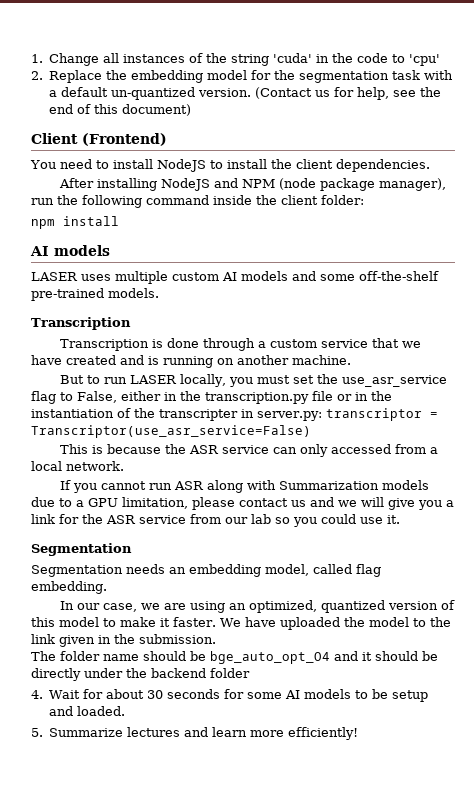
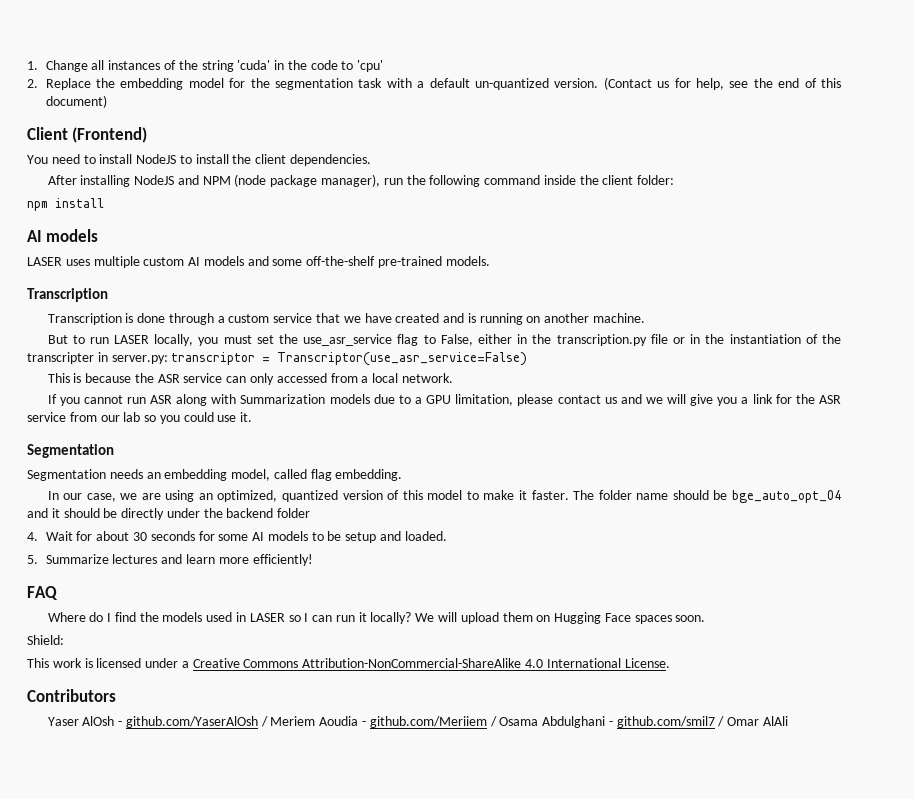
[219,617,451,630] [31,634,216,647] We have uploaded the model to the link given in the submission. // -> (569, 495) none
(359, 733) none -> [27,586,58,600] [47,612,706,624] [27,635,64,645] [27,658,670,668] [27,689,116,702] [47,716,788,728] // FAQ // Where do I find the models used in LASER so I can run it locally? We will upload them on Hugging Face spaces soon. // Shield: // This work is licensed under a Creative Commons Attribution-NonCommercial-ShareAlike 4.0 International License. // Contributors // Yaser AlOsh - github.com/YaserAlOsh / Meriem Aoudia - github.com/Meriiem / Osama Abdulghani - github.com/smil7 / Omar AlAli

